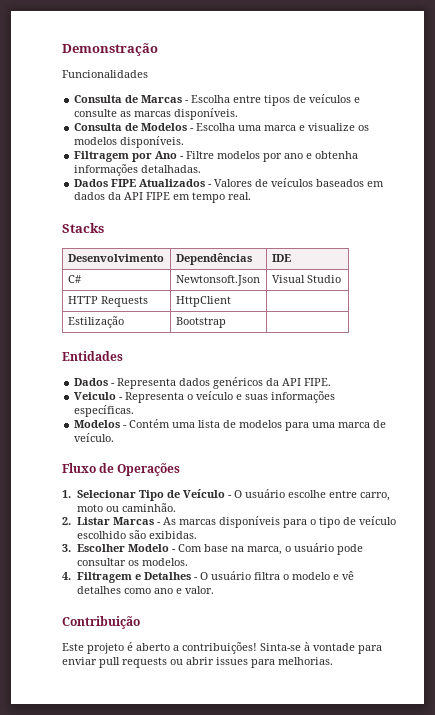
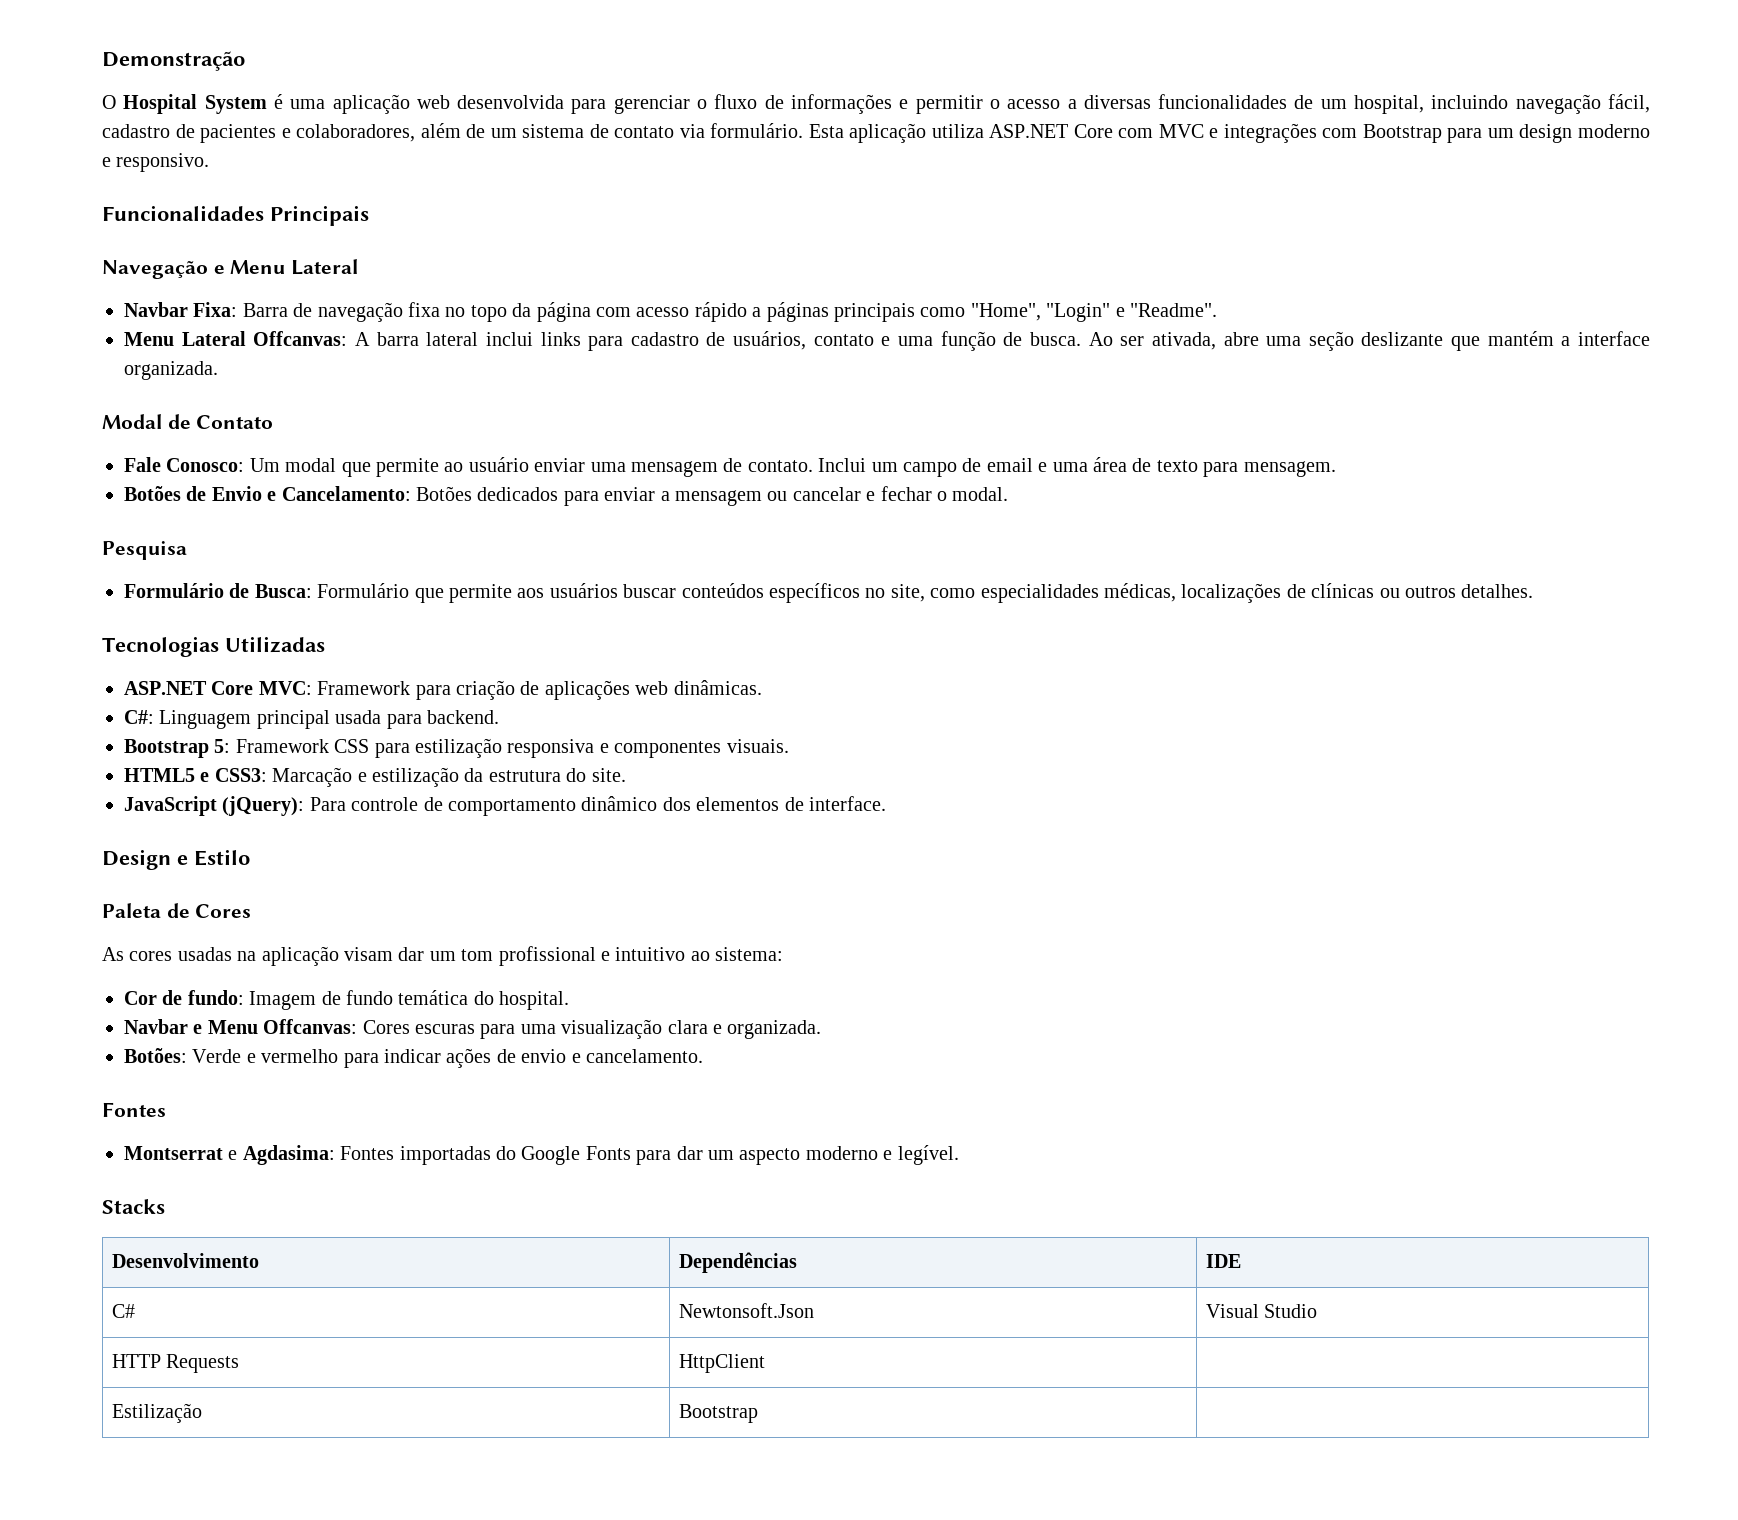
[62,70,148,78] [74,94,361,106] [74,108,239,120] [74,123,370,131] [74,136,185,148] [74,151,359,162] [74,164,202,176] [74,178,385,187] [74,192,252,203] Funcionalidades // Consulta de Marcas - Escolha entre tipos de veículos e consulte as marcas disponíveis. // Consulta de Modelos - Escolha uma marca e visualize os modelos disponíveis. // Filtragem por Ano - Filtre modelos por ano e obtenha informações detalhadas. // Dados FIPE Atualizados - Valores de veículos baseados em dados da API FIPE em tempo real. -> [102,94,1650,114] [102,123,1650,143] [102,153,210,172] [102,205,369,226] [102,259,359,279] [124,302,1217,322] [124,331,1650,351] [124,361,218,380] [102,414,274,429] [124,457,1336,477] [124,486,1009,506] [102,541,187,560] [124,583,1534,603] [102,636,325,657] [124,680,762,700] [124,710,499,729] [124,738,789,758] [124,767,626,787] [124,796,886,816] [102,849,250,870] [102,903,252,918] [102,946,784,966] [124,990,570,1010] [124,1019,822,1039] [124,1048,703,1068] [102,1102,166,1117] [124,1145,959,1165] O Hospital System é uma aplicação web desenvolvida para gerenciar o fluxo de informações e permitir o acesso a diversas funcionalidades de um hospital, incluindo navegação fácil, cadastro de pacientes e colaboradores, além de um sistema de contato via formulário. Esta aplicação utiliza ASP.NET Core com MVC e integrações com Bootstrap para um design moderno e responsivo. // Funcionalidades Principais // Navegação e Menu Lateral // Navbar Fixa: Barra de navegação fixa no topo da página com acesso rápido a páginas principais como "Home", "Login" e "Readme". // Menu Lateral Offcanvas: A barra lateral inclui links para cadastro de usuários, contato e uma função de busca. Ao ser ativada, abre uma seção deslizante que mantém a interface organizada. // Modal de Contato // Fale Conosco: Um modal que permite ao usuário enviar uma mensagem de contato. Inclui um campo de email e uma área de texto para mensagem. // Botões de Envio e Cancelamento: Botões dedicados para enviar a mensagem ou cancelar e fechar o modal. // Pesquisa // Formulário de Busca: Formulário que permite aos usuários buscar conteúdos específicos no site, como especialidades médicas, localizações de clínicas ou outros detalhes. // Tecnologias Utilizadas // ASP.NET Core MVC: Framework para criação de aplicações web dinâmicas. // C#: Linguagem principal usada para backend. // Bootstrap 5: Framework CSS para estilização responsiva e componentes visuais. // HTML5 e CSS3: Marcação e estilização da estrutura do site. // JavaScript (jQuery): Para controle de comportamento dinâmico dos elementos de interface. // Design e Estilo // Paleta de Cores // As cores usadas na aplicação visam dar um tom profissional e intuitivo ao sistema: // Cor de fundo: Imagem de fundo temática do hospital. // Navbar e Menu Offcanvas: Cores escuras para uma visualização clara e organizada. // Botões: Verde e vermelho para indicar ações de envio e cancelamento. // Fontes // Montserrat e Agdasima: Fontes importadas do Google Fonts para dar um aspecto moderno e legível.
[62,351,123,361] [74,377,332,389] [74,391,336,403] [74,405,135,417] [74,419,387,431] [74,433,115,442] [62,463,181,476] [62,489,390,501] [76,503,176,512] [62,516,396,528] [76,530,197,539] [62,543,363,555] [76,558,188,566] [62,571,354,583] [76,586,214,594] [62,616,140,629] [62,642,382,654] [62,657,333,668] // Entidades // Dados - Representa dados genéricos da API FIPE. // Veiculo - Representa o veículo e suas informações específicas. // Modelos - Contém uma lista de modelos para uma marca de veículo. // Fluxo de Operações // 1. Selecionar Tipo de Veículo - O usuário escolhe entre carro, moto ou caminhão. // 2. Listar Marcas - As marcas disponíveis para o tipo de veículo escolhido são exibidas. // 3. Escolher Modelo - Com base na marca, o usuário pode consultar os modelos. // 4. Filtragem e Detalhes - O usuário filtra o modelo e vê detalhes como ano e valor. // Contribuição // Este projeto é aberto a contribuições! Sinta-se à vontade para enviar pull requests ou abrir issues para melhorias. -> (758, 1413) none

